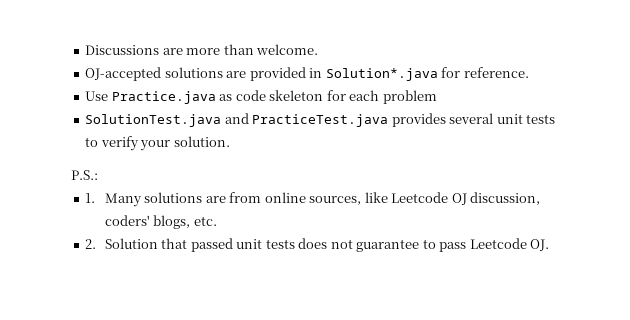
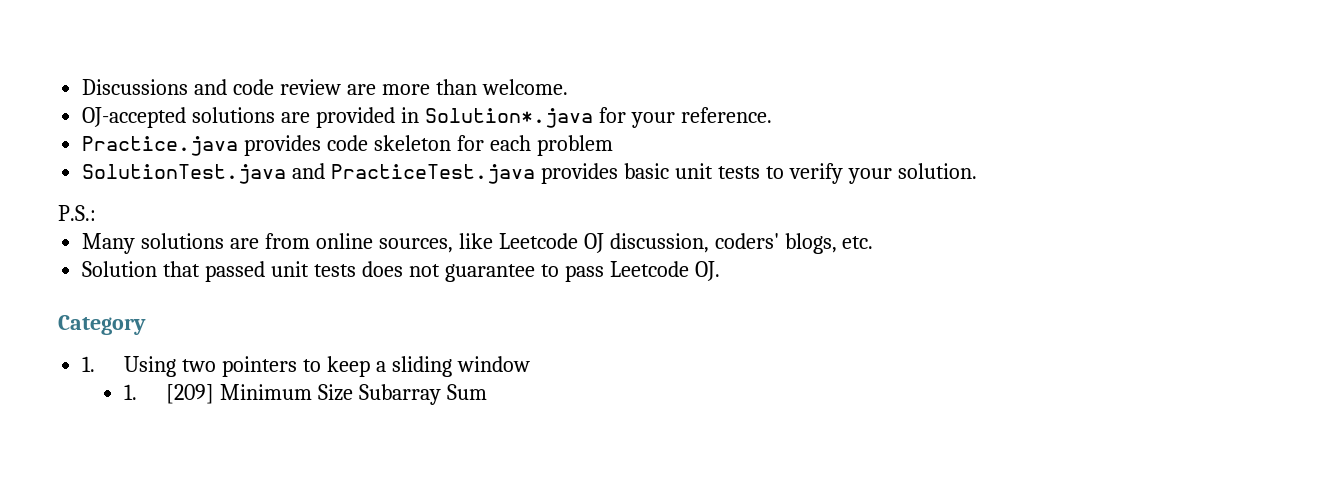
(160, 50) none -> [194,79,342,95] and code review
(461, 72) none -> [630,112,675,128] your
[85,91,233,104] Use Practice.java as -> [82,135,322,156] Practice.java provides
[449,113,494,124] several -> [623,163,669,179] basic
[85,193,96,203] 1. -> (96, 213) none
[85,239,97,249] 2. -> (874, 242) none
(550, 245) none -> [58,315,146,335] [82,356,530,377] [124,384,487,405] // Category // 1. Using two pointers to keep a sliding window // 1. [209] Minimum Size Subarray Sum

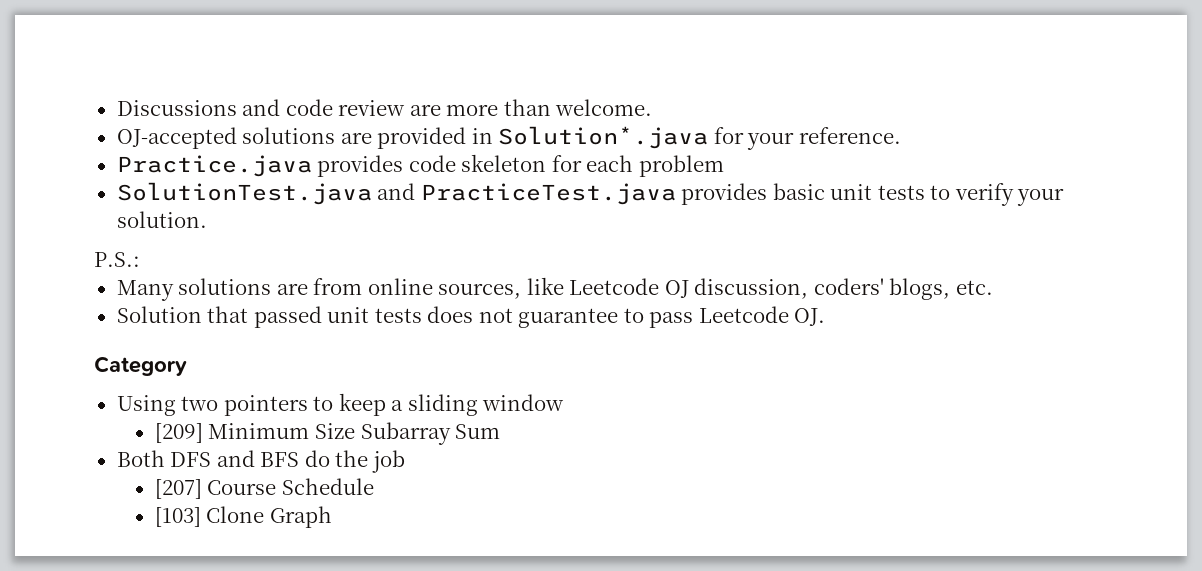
[82,356,96,372] 1. -> (187, 366) none
[124,384,138,400] 1. -> (565, 402) none
(487, 392) none -> [116,450,405,473] [154,478,374,499] [154,506,332,528] // Both DFS and BFS do the job // [207] Course Schedule // [103] Clone Graph

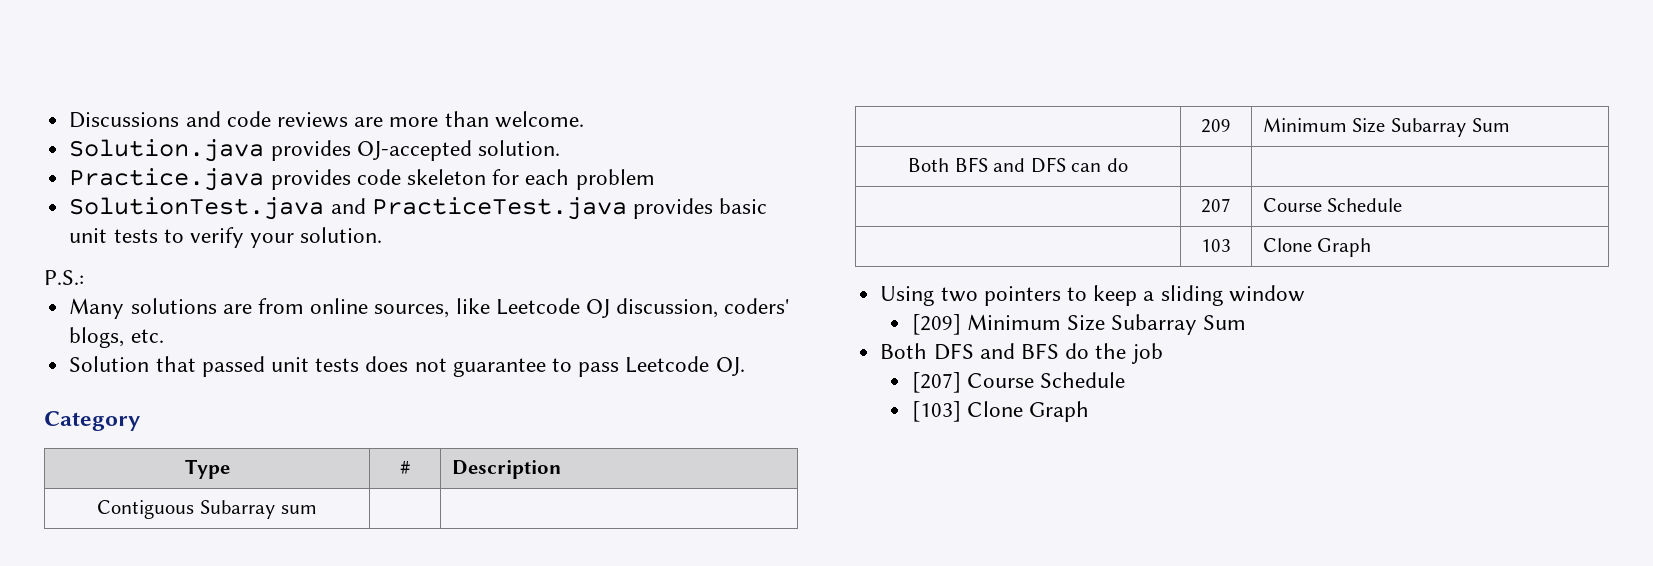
[338,100,406,116] review -> [276,112,348,128] reviews
[116,126,901,150] OJ-accepted solutions are provided in Solution*.java for your reference. -> [69,139,560,162] Solution.java provides OJ-accepted solution.
(187, 366) none -> [184,459,230,479] [399,461,411,474] [451,460,561,479] [97,500,317,519] [1201,119,1231,133] [1262,118,1510,137] [908,157,1128,173] [1201,198,1231,213] [1262,198,1403,212] [1201,239,1231,252] [1262,238,1372,257] // Type | # | Description // Contiguous Subarray sum | | // | 209 | Minimum Size Subarray Sum // Both BFS and DFS can do | | // | 207 | Course Schedule // | 103 | Clone Graph

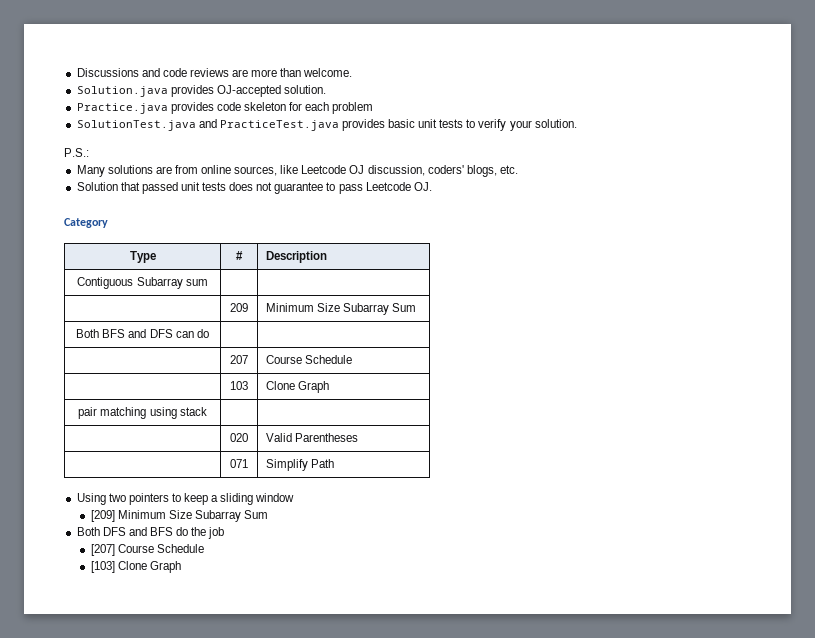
(1372, 247) none -> [78,407,207,419] [230,433,248,442] [266,433,359,442] [230,459,248,468] [266,459,335,471] // pair matching using stack | | // | 020 | Valid Parentheses // | 071 | Simplify Path

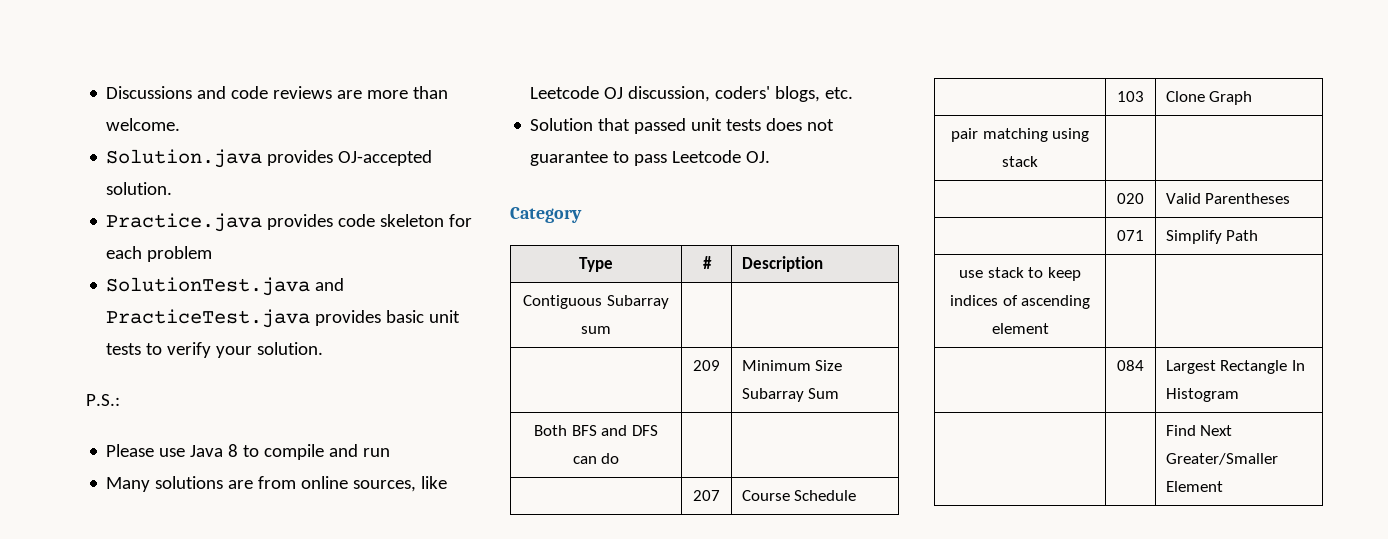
(89, 152) none -> [106,444,391,460] // Please use Java 8 to compile and run
[76,493,295,505] [90,510,269,522] [76,527,225,539] [90,544,205,556] [90,561,182,573] // Using two pointers to keep a sliding window // [209] Minimum Size Subarray Sum // Both DFS and BFS do the job // [207] Course Schedule // [103] Clone Graph -> [959,267,1081,281] [950,295,1090,309] [991,323,1049,334] [1117,360,1144,371] [1165,360,1305,374] [1165,388,1239,402] [1165,425,1233,436] [1165,453,1278,465] [1165,481,1223,492] // use stack to keep indices of ascending element | | // | 084 | Largest Rectangle In Histogram // | | Find Next Greater/Smaller Element

